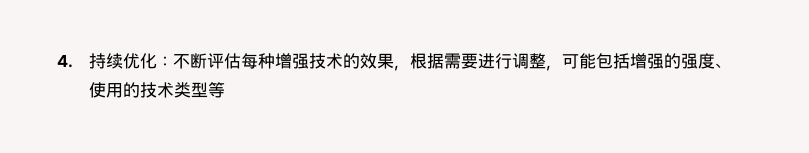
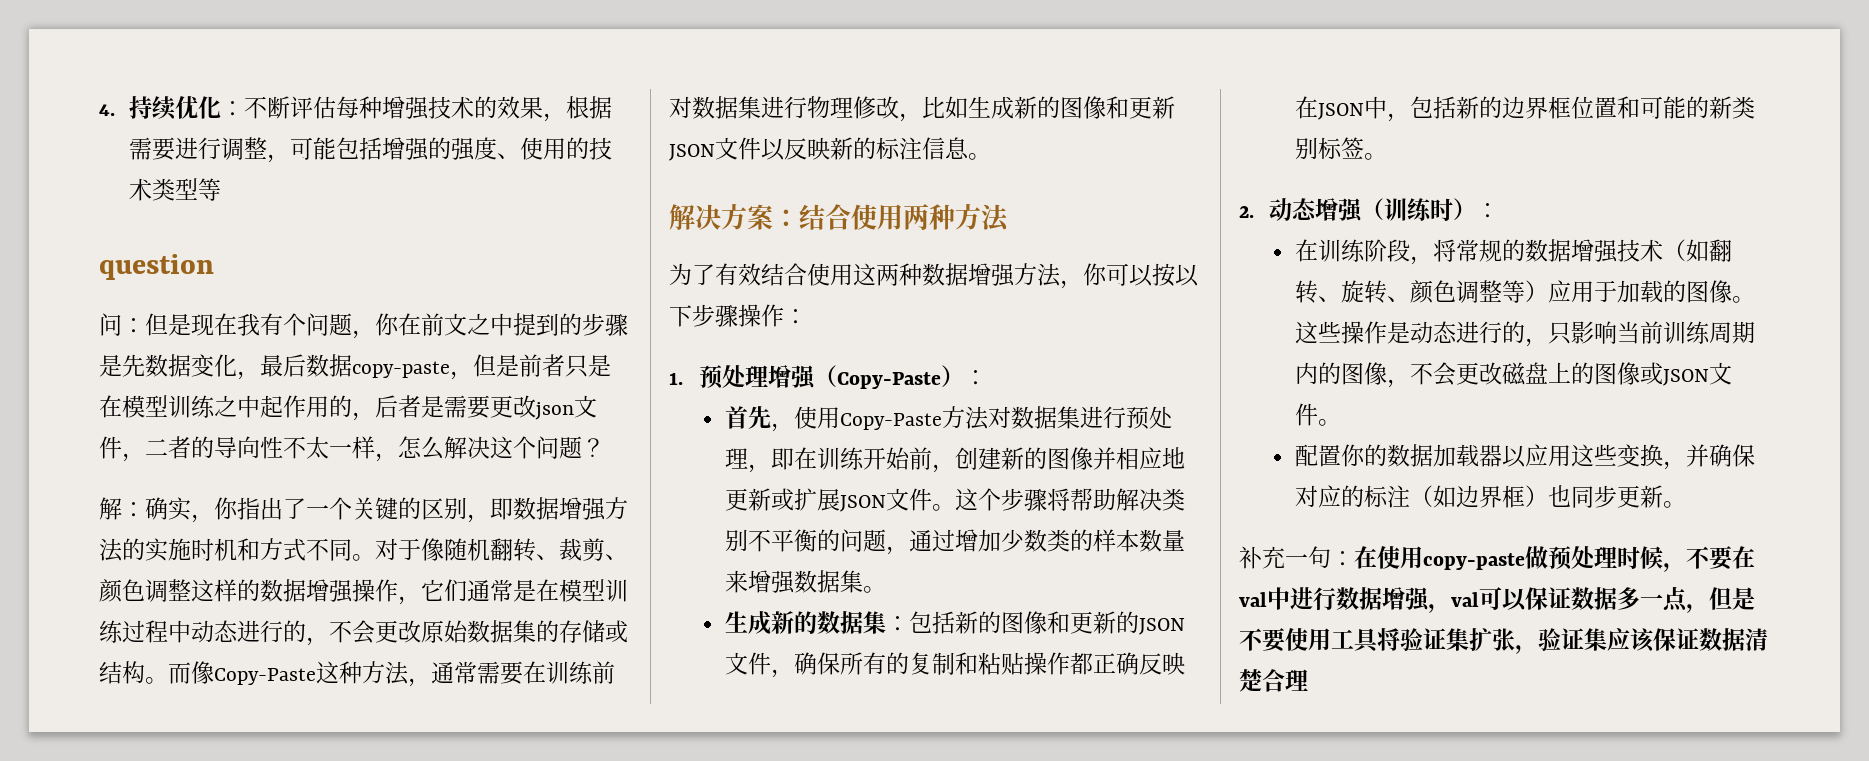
(226, 90) none -> [99,254,214,280] [99,313,628,339] [99,354,611,380] [99,395,597,421] [99,436,605,462] [99,497,628,523] [99,538,628,562] [99,579,628,605] [99,620,628,646] [99,661,615,687] [669,96,1175,122] [669,137,991,161] [669,204,1009,232] [669,263,1199,289] [669,304,807,327] [669,365,988,390] [724,406,1172,432] [724,447,1185,473] [724,488,1185,512] [724,529,1185,555] [724,570,886,594] [724,611,1185,635] [724,652,1185,678] [1294,96,1755,122] [1294,137,1387,160] [1239,198,1500,223] [1294,239,1732,265] [1294,280,1755,304] [1294,321,1755,347] [1294,362,1732,388] [1294,403,1341,426] [1294,444,1755,470] [1294,485,1686,508] [1239,546,1755,572] [1239,586,1755,613] [1239,628,1768,654] [1239,669,1308,692] // question // 问：但是现在我有个问题，你在前文之中提到的步骤是先数据变化，最后数据copy-paste，但是前者只是在模型训练之中起作用的，后者是需要更改json文件，二者的导向性不太一样，怎么解决这个问题？ // 解：确实，你指出了一个关键的区别，即数据增强方法的实施时机和方式不同。对于像随机翻转、裁剪、颜色调整这样的数据增强操作，它们通常是在模型训练过程中动态进行的，不会更改原始数据集的存储或结构。而像Copy-Paste这种方法，通常需要在训练前对数据集进行物理修改，比如生成新的图像和更新JSON文件以反映新的标注信息。 // 解决方案：结合使用两种方法 // 为了有效结合使用这两种数据增强方法，你可以按以下步骤操作： // 1.预处理增强（Copy-Paste）： // 首先，使用Copy-Paste方法对数据集进行预处理，即在训练开始前，创建新的图像并相应地更新或扩展JSON文件。这个步骤将帮助解决类别不平衡的问题，通过增加少数类的样本数量来增强数据集。 // 生成新的数据集：包括新的图像和更新的JSON文件，确保所有的复制和粘贴操作都正确反映在JSON中，包括新的边界框位置和可能的新类别标签。 // 2.动态增强（训练时）： // 在训练阶段，将常规的数据增强技术（如翻转、旋转、颜色调整等）应用于加载的图像。这些操作是动态进行的，只影响当前训练周期内的图像，不会更改磁盘上的图像或JSON文件。 // 配置你的数据加载器以应用这些变换，并确保对应的标注（如边界框）也同步更新。 // 补充一句：在使用copy-paste做预处理时候，不要在val中进行数据增强，val可以保证数据多一点，但是不要使用工具将验证集扩张，验证集应该保证数据清楚合理

